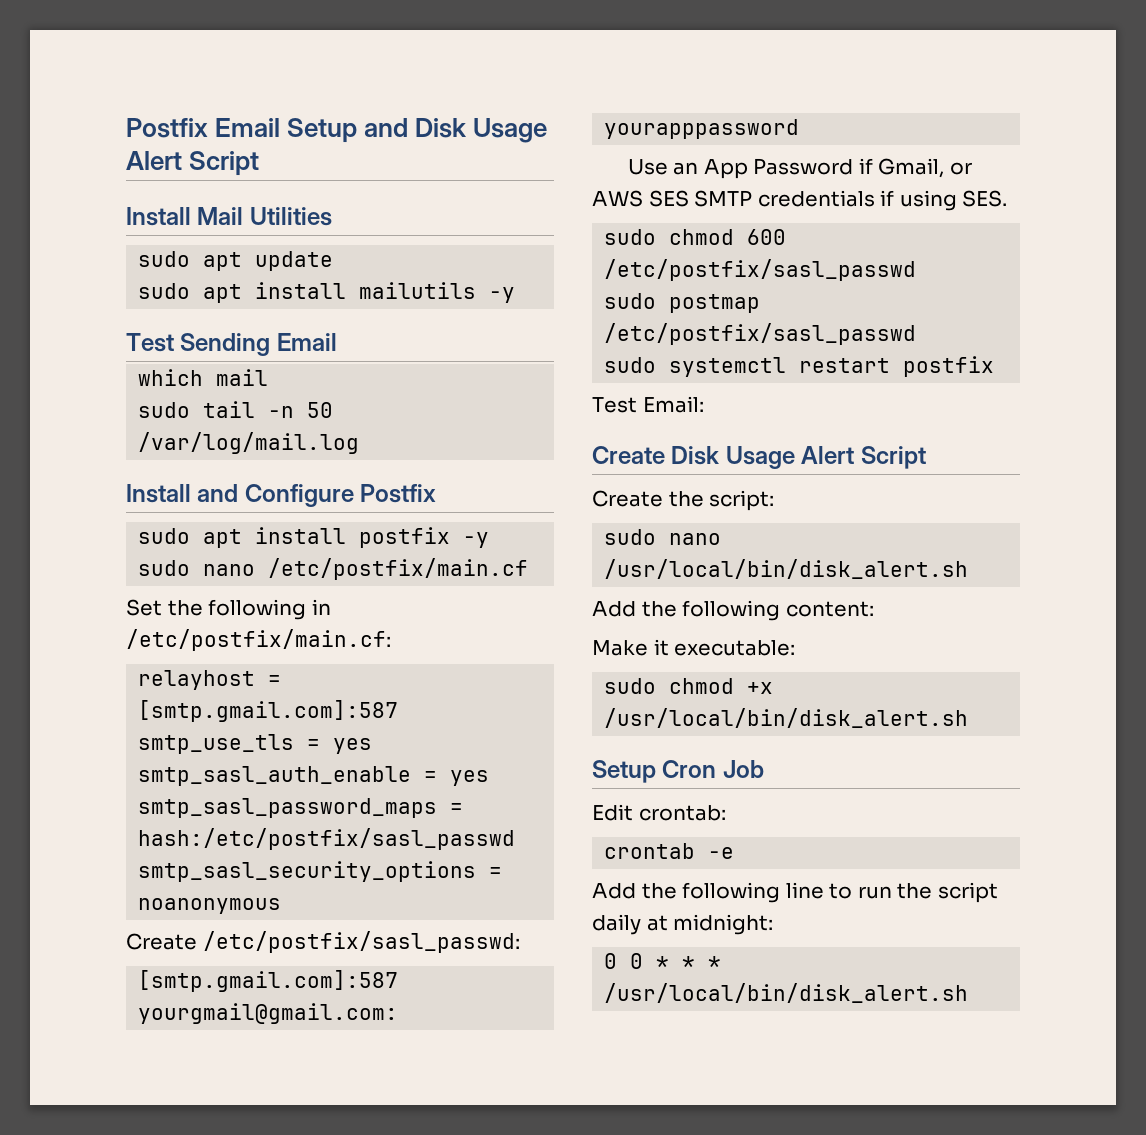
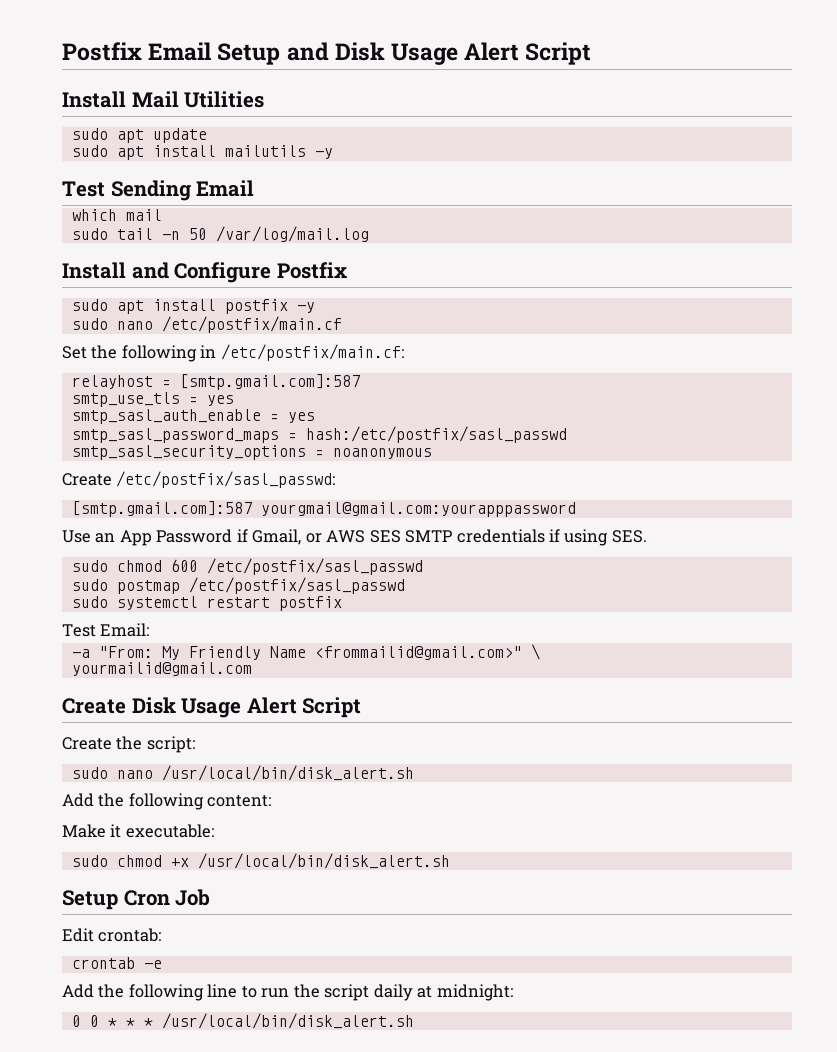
(704, 404) none -> [71,644,540,660] [71,662,252,676] // -a "From: My Friendly Name <frommailid@gmail.com>" \ // yourmailid@gmail.com

